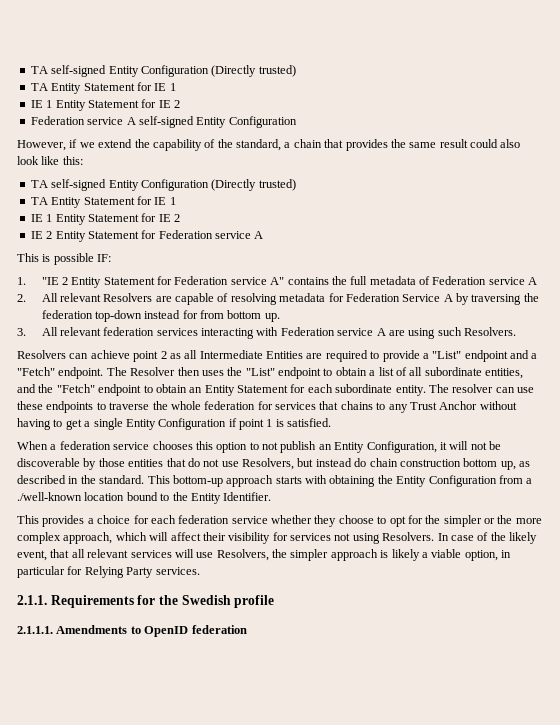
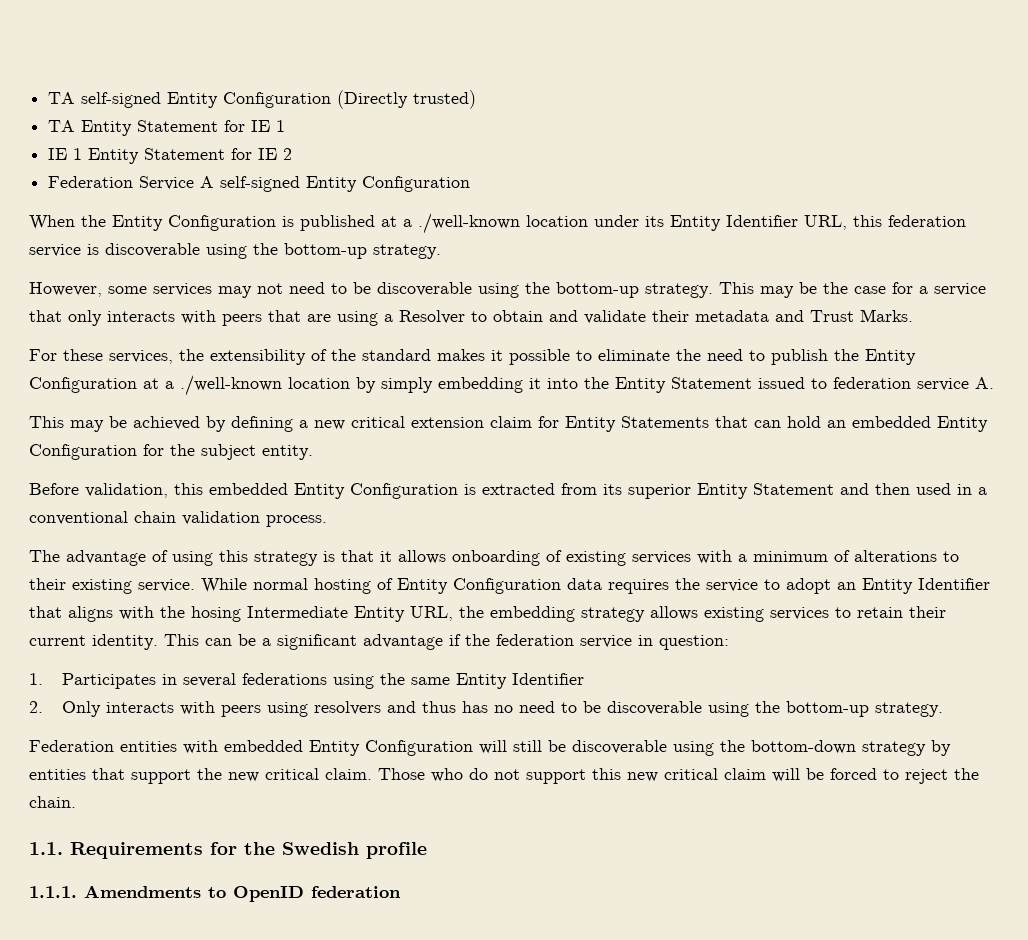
[87,117,124,125] service -> [139,176,195,190] Service
[17,139,521,151] [17,156,83,165] [30,179,296,191] [30,196,176,208] [30,213,180,225] [30,230,264,242] [17,253,112,265] [17,276,538,288] [17,293,539,305] [41,310,280,322] [17,327,517,339] [17,350,538,362] [17,367,523,379] [17,384,534,396] [17,401,517,413] [17,418,332,430] [17,441,501,453] [17,458,530,470] [17,475,533,487] [17,492,272,504] [17,515,542,527] [17,532,537,544] [17,549,511,561] [17,566,200,578] [17,595,47,605] However, if we extend the capability of the standard, a chain that provides the same result could also look like this: // TA self-signed Entity Configuration (Directly trusted) // TA Entity Statement for IE 1 // IE 1 Entity Statement for IE 2 // IE 2 Entity Statement for Federation service A // This is possible IF: // 1. "IE 2 Entity Statement for Federation service A" contains the full metadata of Federation service A // 2. All relevant Resolvers are capable of resolving metadata for Federation Service A by traversing the federation top-down instead for from bottom up. // 3. All relevant federation services interacting with Federation service A are using such Resolvers. // Resolvers can achieve point 2 as all Intermediate Entities are required to provide a "List" endpoint and a "Fetch" endpoint. The Resolver then uses the "List" endpoint to obtain a list of all subordinate entities, and the "Fetch" endpoint to obtain an Entity Statement for each subordinate entity. The resolver can use these endpoints to traverse the whole federation for services that chains to any Trust Anchor without having to get a single Entity Configuration if point 1 is satisfied. // When a federation service chooses this option to not publish an Entity Configuration, it will not be discoverable by those entities that do not use Resolvers, but instead do chain construction bottom up, as described in the standard. This bottom-up approach starts with obtaining the Entity Configuration from a ./well-known location bound to the Entity Identifier. // This provides a choice for each federation service whether they choose to opt for the simpler or the more complex approach, which will affect their visibility for services not using Resolvers. In case of the likely event, that all relevant services will use Resolvers, the simpler approach is likely a viable option, in particular for Relying Party services. // 2.1.1. -> [29,213,966,234] [29,243,441,259] [29,282,986,298] [29,309,913,326] [29,349,916,365] [29,375,994,396] [29,416,988,432] [29,444,313,460] [29,483,987,499] [29,511,327,527] [29,550,959,566] [29,578,990,594] [29,606,946,622] [29,634,729,650] [29,673,585,689] [29,701,944,717] [29,740,951,756] [29,768,979,784] [29,796,76,808] [29,842,63,855] When the Entity Configuration is published at a ./well-known location under its Entity Identifier URL, this federation service is discoverable using the bottom-up strategy. // However, some services may not need to be discoverable using the bottom-up strategy. This may be the case for a service that only interacts with peers that are using a Resolver to obtain and validate their metadata and Trust Marks. // For these services, the extensibility of the standard makes it possible to eliminate the need to publish the Entity Configuration at a ./well-known location by simply embedding it into the Entity Statement issued to federation service A. // This may be achieved by defining a new critical extension claim for Entity Statements that can hold an embedded Entity Configuration for the subject entity. // Before validation, this embedded Entity Configuration is extracted from its superior Entity Statement and then used in a conventional chain validation process. // The advantage of using this strategy is that it allows onboarding of existing services with a minimum of alterations to their existing service. While normal hosting of Entity Configuration data requires the service to adopt an Entity Identifier that aligns with the hosing Intermediate Entity URL, the embedding strategy allows existing services to retain their current identity. This can be a significant advantage if the federation service in question: // 1. Participates in several federations using the same Entity Identifier // 2. Only interacts with peers using resolvers and thus has no need to be discoverable using the bottom-up strategy. // Federation entities with embedded Entity Configuration will still be discoverable using the bottom-down strategy by entities that support the new critical claim. Those who do not support this new critical claim will be forced to reject the chain. // 1.1.
[17,626,53,634] 2.1.1.1. -> [29,886,77,898] 1.1.1.

